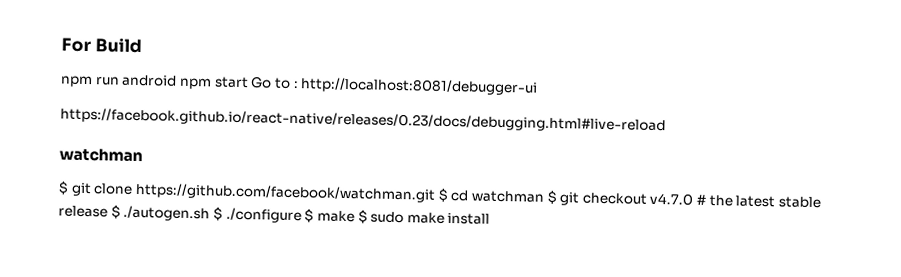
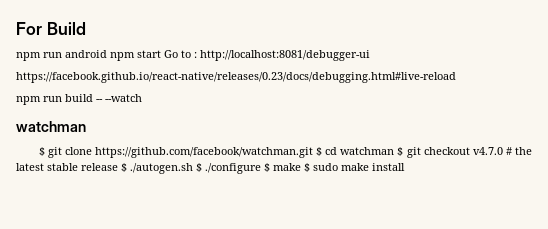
(666, 120) none -> [16,94,142,105] // npm run build -- --watch

